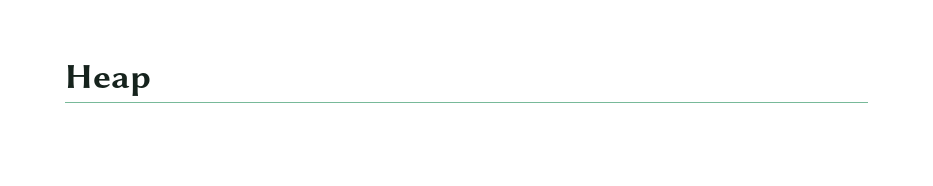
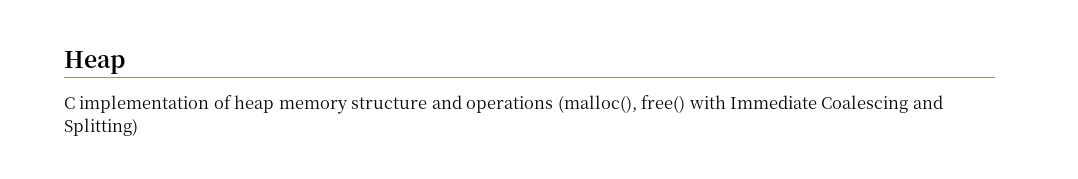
(151, 80) none -> [64,95,943,114] [64,118,138,136] // C implementation of heap memory structure and operations (malloc(), free() with Immediate Coalescing and Splitting)

